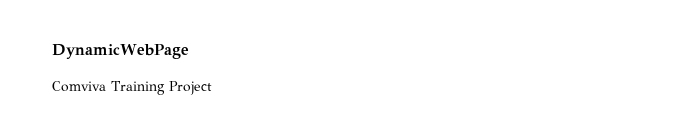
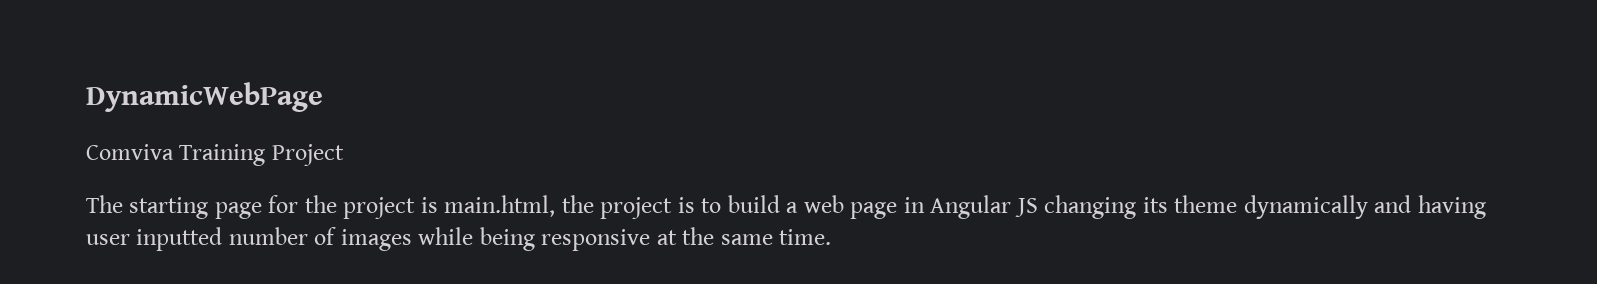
(212, 88) none -> [86,195,1486,219] [86,227,832,251] // The starting page for the project is main.html, the project is to build a web page in Angular JS changing its theme dynamically and having user inputted number of images while being responsive at the same time.

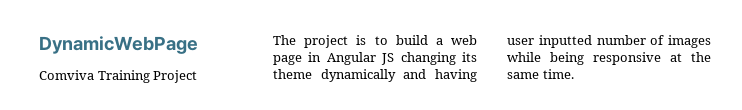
[129,195,594,219] starting page for the project is main.html, the -> (296, 40) none

